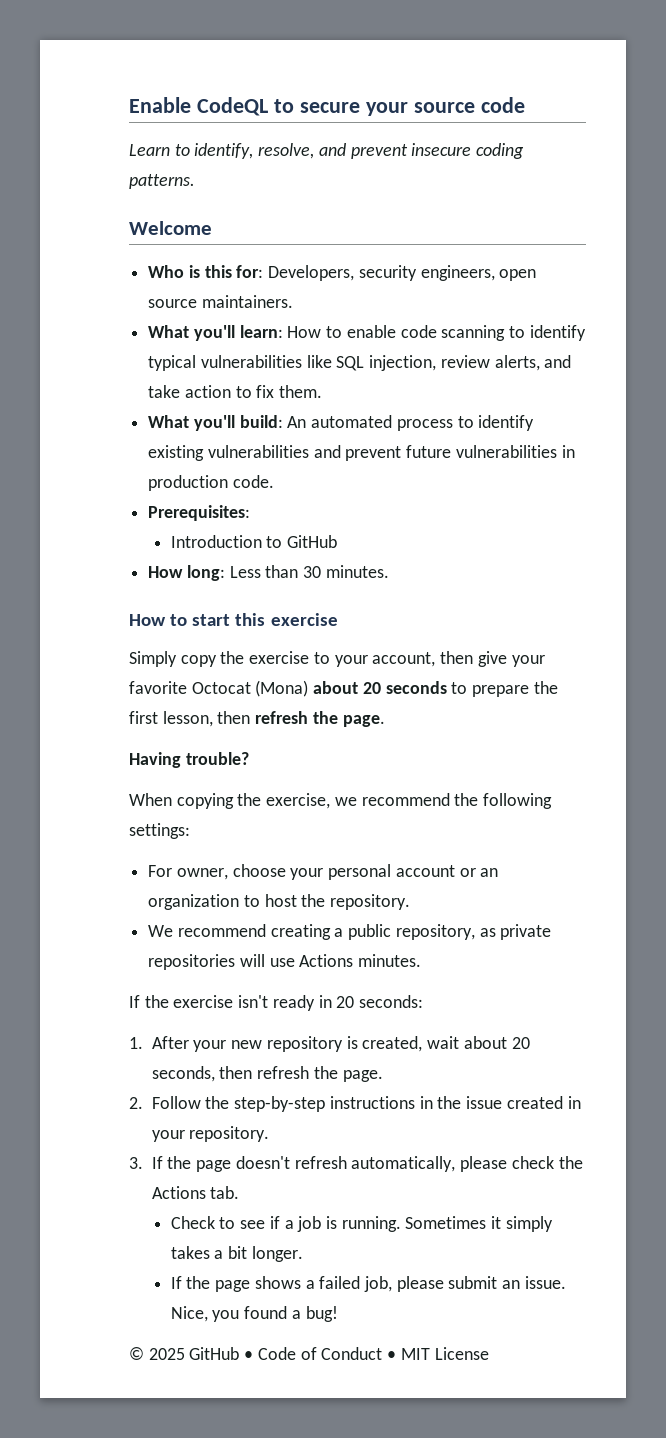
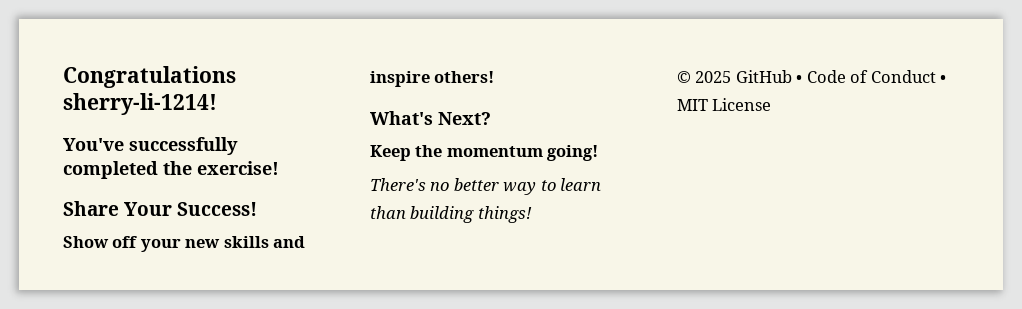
[129,97,525,116] [129,143,525,159] [129,174,195,189] [129,221,212,235] [148,265,537,281] [148,295,293,308] [148,325,586,341] [148,355,572,371] [148,385,323,398] [148,415,535,431] [148,445,575,461] [148,475,274,491] [148,505,251,521] [170,535,338,548] [148,565,389,581] [129,613,338,626] [129,651,545,667] [129,680,558,697] [129,711,385,727] [129,752,249,768] [129,793,553,809] [129,823,190,839] [148,864,499,880] [148,894,411,910] [148,924,552,940] [148,954,422,970] [129,995,424,1011] [129,1036,530,1052] [151,1066,383,1082] [129,1096,581,1112] [151,1126,270,1142] [129,1156,583,1172] [151,1186,240,1199] [170,1216,553,1232] [170,1246,303,1262] [170,1276,566,1292] [170,1306,338,1322] Enable CodeQL to secure your source code // Learn to identify, resolve, and prevent insecure coding patterns. // Welcome // Who is this for: Developers, security engineers, open source maintainers. // What you'll learn: How to enable code scanning to identify typical vulnerabilities like SQL injection, review alerts, and take action to fix them. // What you'll build: An automated process to identify existing vulnerabilities and prevent future vulnerabilities in production code. // Prerequisites: // Introduction to GitHub // How long: Less than 30 minutes. // How to start this exercise // Simply copy the exercise to your account, then give your favorite Octocat (Mona) about 20 seconds to prepare the first lesson, then refresh the page. // Having trouble? // When copying the exercise, we recommend the following settings: // For owner, choose your personal account or an organization to host the repository. // We recommend creating a public repository, as private repositories will use Actions minutes. // If the exercise isn't ready in 20 seconds: // 1. After your new repository is created, wait about 20 seconds, then refresh the page. // 2. Follow the step-by-step instructions in the issue created in your repository. // 3. If the page doesn't refresh automatically, please check the Actions tab. // Check to see if a job is running. Sometimes it simply takes a bit longer. // If the page shows a failed job, please submit an issue. Nice, you found a bug! -> [63,66,236,88] [63,93,217,115] [63,137,238,155] [63,161,279,179] [63,201,258,216] [63,236,306,252] [370,71,495,87] [370,111,491,125] [370,145,599,161] [370,178,602,195] [370,206,532,223] Congratulations sherry-li-1214! // You've successfully completed the exercise! // Share Your Success! // Show off your new skills and inspire others! // What's Next? // Keep the momentum going! // There's no better way to learn than building things!

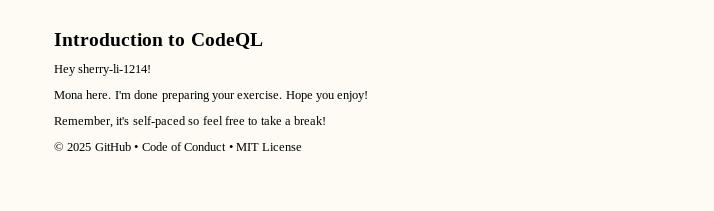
[63,66,236,88] [63,93,217,115] [63,137,238,155] [63,161,279,179] [63,201,258,216] [63,236,306,252] [370,71,495,87] [370,111,491,125] [370,145,599,161] [370,178,602,195] [370,206,532,223] Congratulations sherry-li-1214! // You've successfully completed the exercise! // Share Your Success! // Show off your new skills and inspire others! // What's Next? // Keep the momentum going! // There's no better way to learn than building things! -> [54,33,263,49] [54,64,152,76] [54,90,369,102] [54,116,327,128] Introduction to CodeQL // Hey sherry-li-1214! // Mona here. I'm done preparing your exercise. Hope you enjoy! // Remember, it's self-paced so feel free to take a break!

